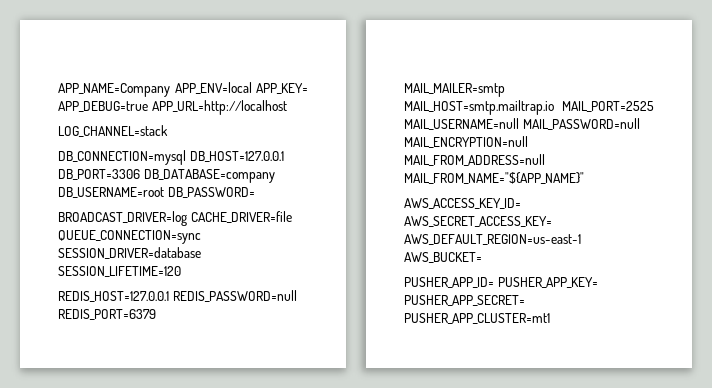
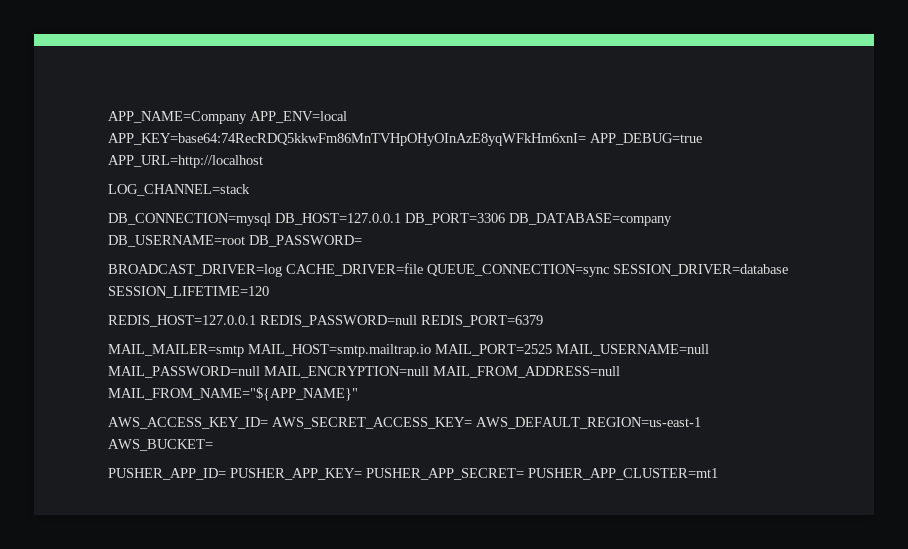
[256,83,308,94] APP_KEY= -> [108,133,586,146] APP_KEY=base64:74RecRDQ5kkwFm86MnTVHpOHyOInAzE8yqWFkHm6xnI=

